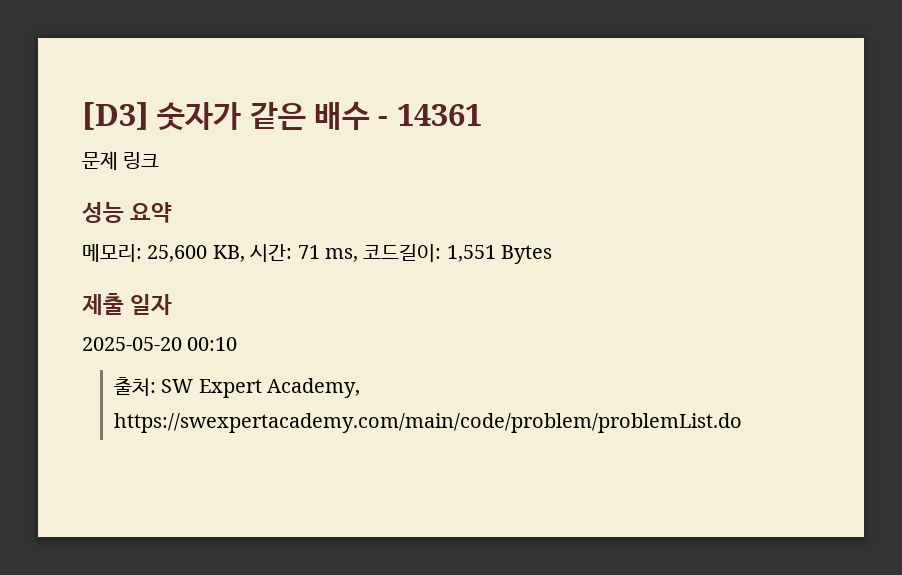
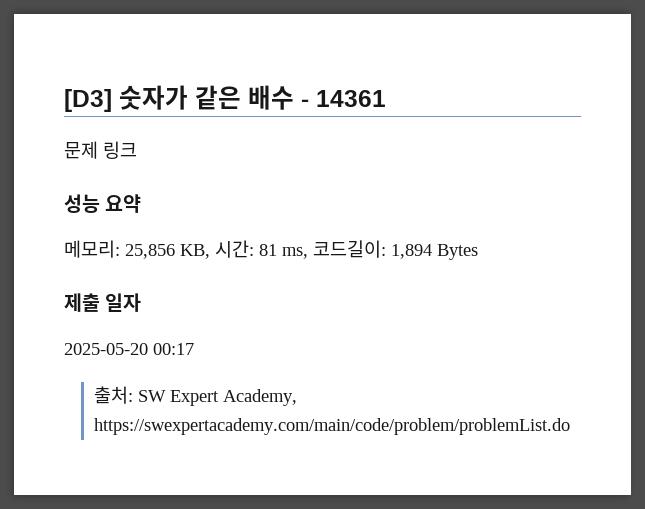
[147,245,208,262] 25,600 -> [125,244,175,259] 25,856
[297,245,320,259] 71 -> [259,244,277,256] 81
[446,245,496,262] 1,551 -> [391,244,432,259] 1,894
[187,337,238,351] 00:10 -> [153,343,194,355] 00:17

